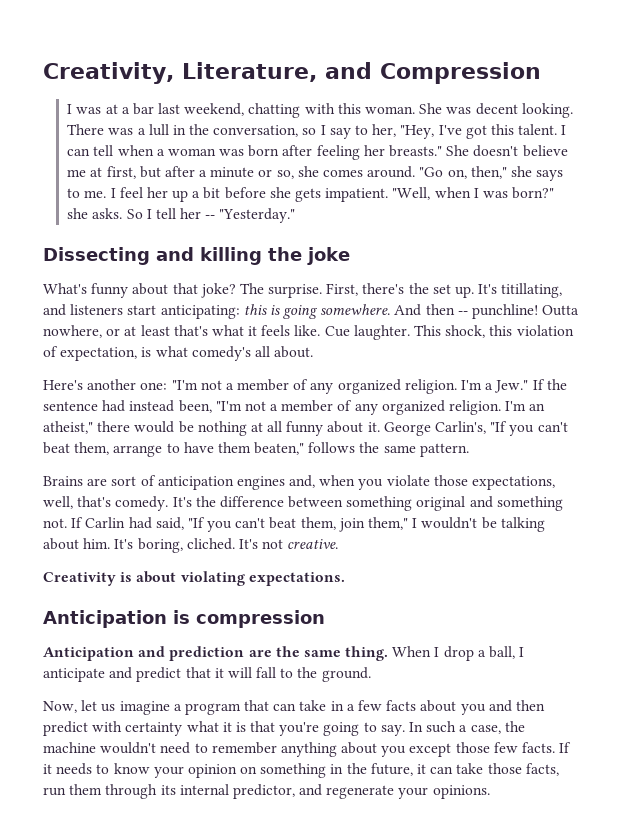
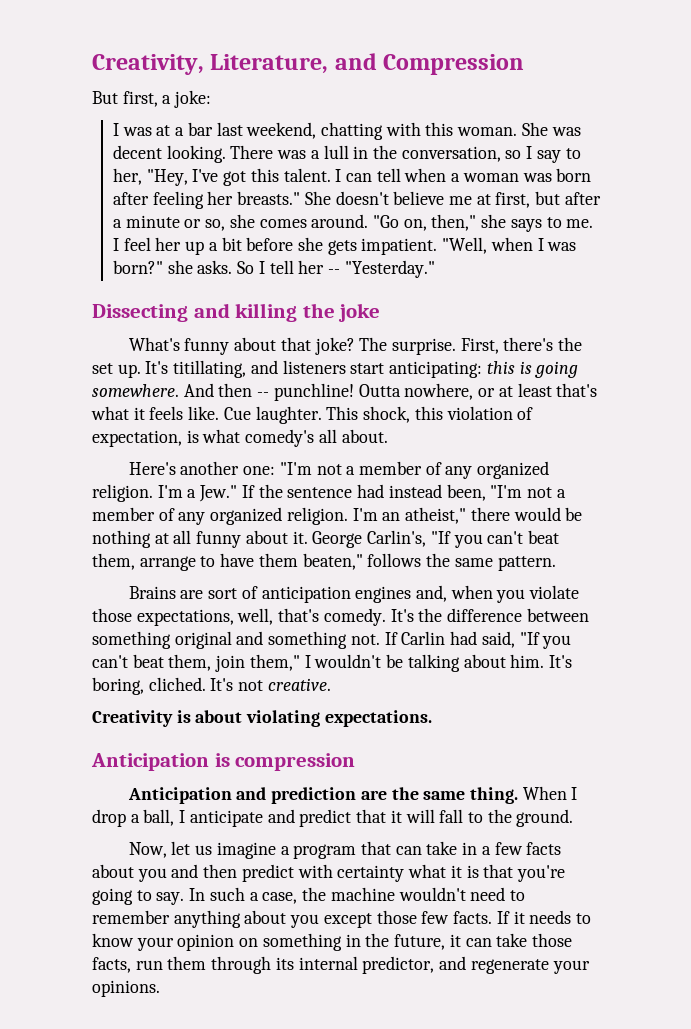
(541, 73) none -> [92,90,212,108] // But first, a joke:

